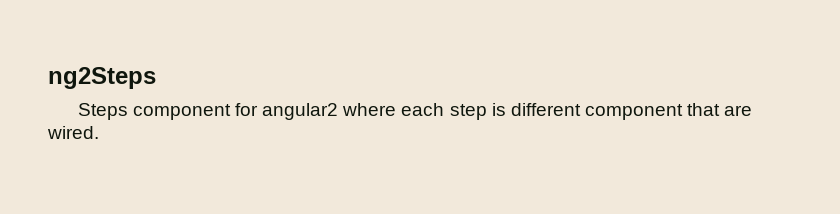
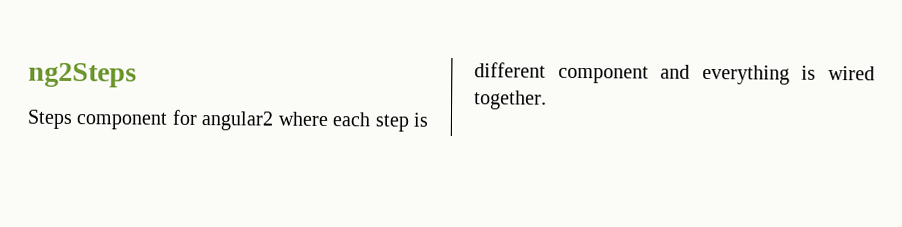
[687,103,753,116] [47,126,99,139] that are wired. -> [660,64,875,85] [474,90,547,110] and everything is wired together.

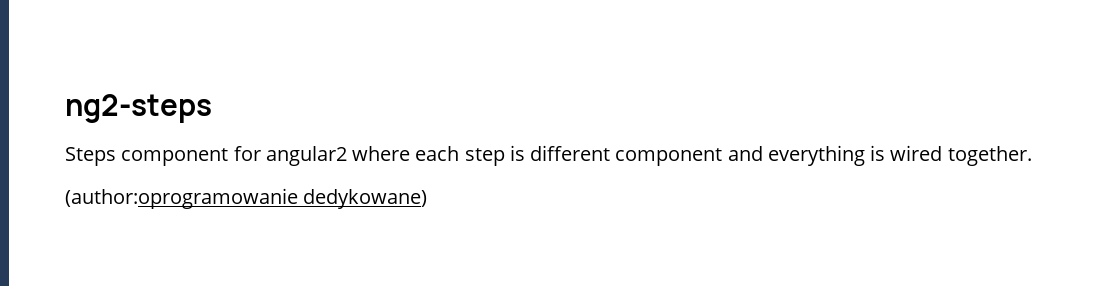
[28,62,137,88] ng2Steps -> [65,94,212,123] ng2-steps
(547, 100) none -> [65,188,428,209] // (author:oprogramowanie dedykowane)

